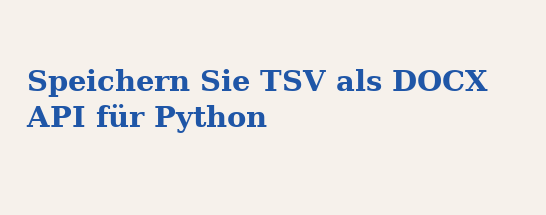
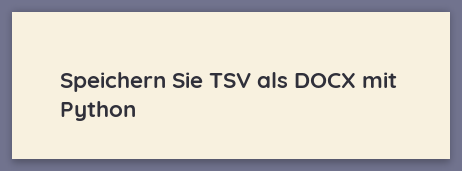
[26,104,145,127] API für -> [362,72,398,88] mit

